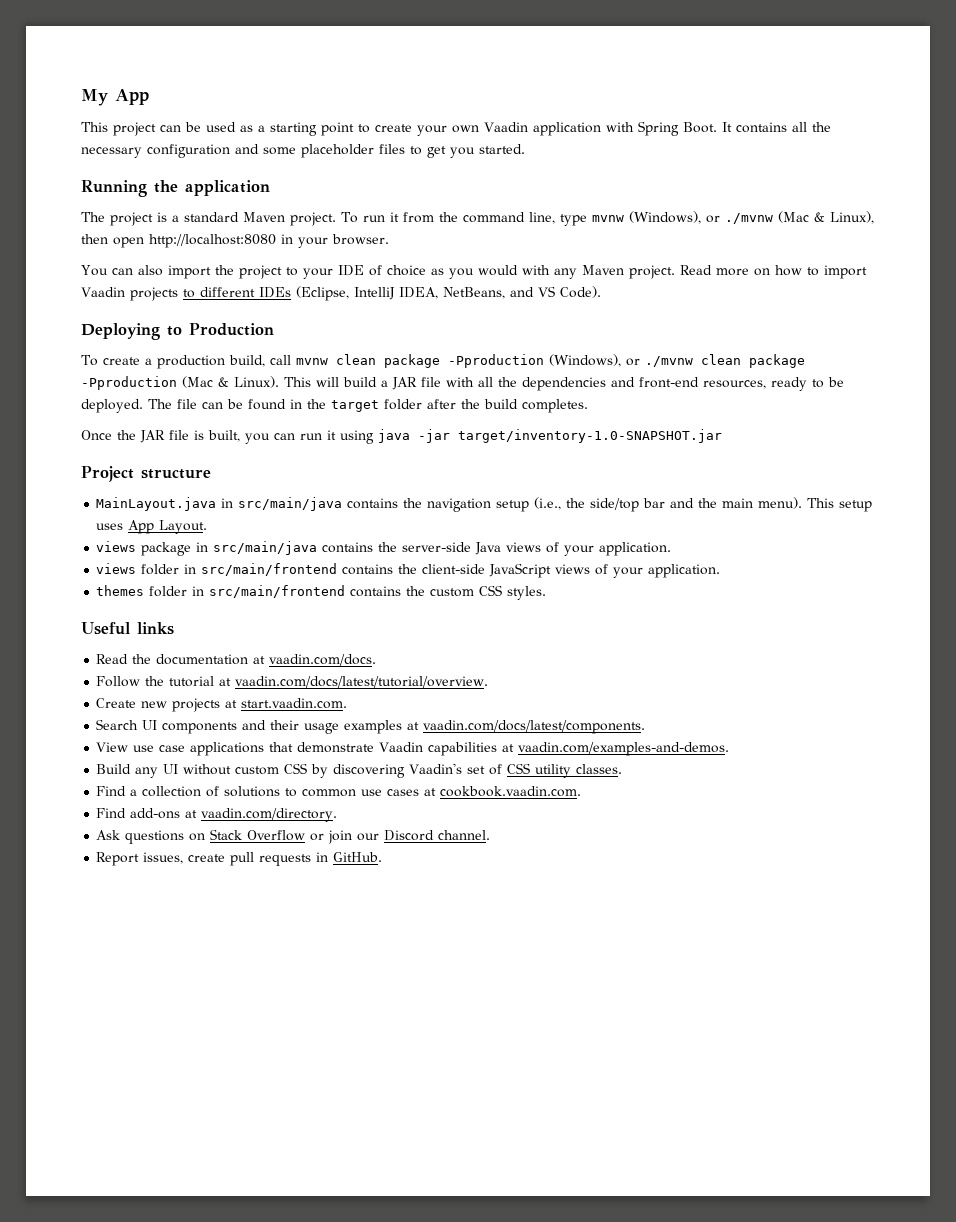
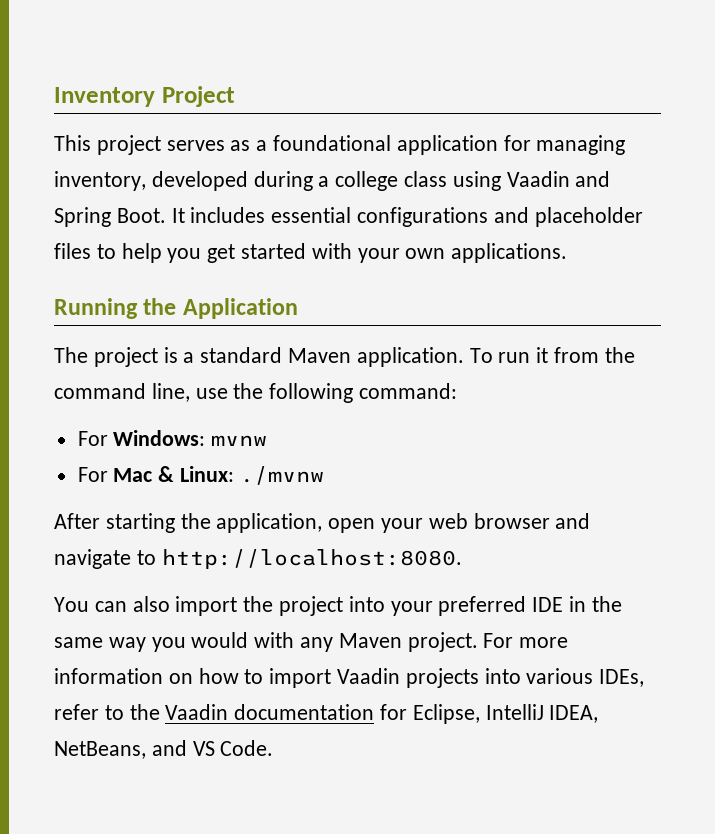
[81,89,149,106] My App -> [54,86,235,107] Inventory Project
[160,121,831,136] [81,144,525,158] can be used as a starting point to create your own Vaadin application with Spring Boot. It contains all the necessary configuration and some placeholder files to get you started. -> [166,135,626,155] [54,171,611,191] [54,207,643,227] [54,243,568,263] serves as a foundational application for managing inventory, developed during a college class using Vaadin and Spring Boot. It includes essential configurations and placeholder files to help you get started with your own applications.
[185,180,270,196] application -> [182,298,298,319] Application
[290,212,336,226] project. -> [356,347,464,367] application.
[559,211,874,226] [81,234,389,248] type mvnw (Windows), or ./mvnw (Mac & Linux), then open http://localhost:8080 in your browser. -> [195,383,458,403] [77,430,268,446] [77,466,324,485] [54,513,591,533] [54,549,462,569] use the following command: // For Windows: mvnw // For Mac & Linux: ./mvnw // After starting the application, open your web browser and navigate to http://localhost:8080.
[285,265,444,279] to your IDE of choice as -> [348,596,622,616] [54,637,146,652] into your preferred IDE in the same way
[679,265,749,276] Read more -> [483,633,569,648] [54,668,163,684] For more information
[182,286,349,301] to different IDEs (Eclipse, -> [484,668,645,687] [54,704,480,724] into various IDEs, refer to the Vaadin documentation for Eclipse,
[559,286,601,298] [81,323,274,340] [81,354,805,369] [81,376,844,391] [81,399,588,413] [81,429,722,444] [81,466,211,482] [96,497,873,512] [96,520,208,534] [96,541,672,556] [96,563,721,578] [96,585,547,600] [81,622,174,635] [96,654,377,666] [96,676,489,688] [96,698,348,712] [96,719,646,734] [96,742,730,756] [96,763,623,778] [96,786,582,797] [96,808,338,822] [96,829,491,844] [96,852,383,866] Code). // Deploying to Production // To create a production build, call mvnw clean package -Pproduction (Windows), or ./mvnw clean package -Pproduction (Mac & Linux). This will build a JAR file with all the dependencies and front-end resources, ready to be deployed. The file can be found in the target folder after the build completes. // Once the JAR file is built, you can run it using java -jar target/inventory-1.0-SNAPSHOT.jar // Project structure // MainLayout.java in src/main/java contains the navigation setup (i.e., the side/top bar and the main menu). This setup uses App Layout. // views package in src/main/java contains the server-side Java views of your application. // views folder in src/main/frontend contains the client-side JavaScript views of your application. // themes folder in src/main/frontend contains the custom CSS styles. // Useful links // Read the documentation at vaadin.com/docs. // Follow the tutorial at vaadin.com/docs/latest/tutorial/overview. // Create new projects at start.vaadin.com. // Search UI components and their usage examples at vaadin.com/docs/latest/components. // View use case applications that demonstrate Vaadin capabilities at vaadin.com/examples-and-demos. // Build any UI without custom CSS by discovering Vaadin's set of CSS utility classes. // Find a collection of solutions to common use cases at cookbook.vaadin.com. // Find add-ons at vaadin.com/directory. // Ask questions on Stack Overflow or join our Discord channel. // Report issues, create pull requests in GitHub. -> [220,740,274,756] Code.

